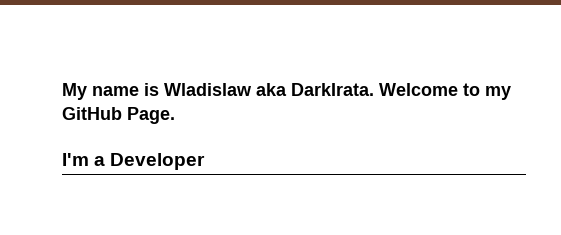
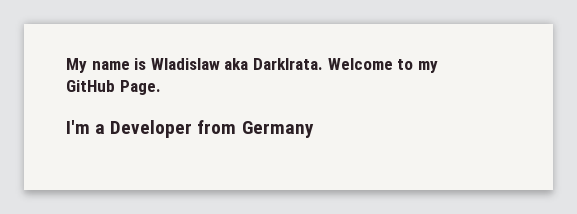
(206, 161) none -> [197,120,314,138] from Germany

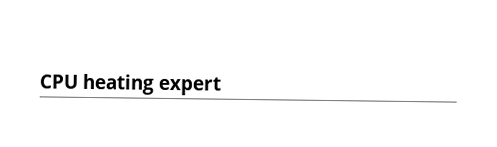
[66,58,438,73] [66,80,161,95] [66,120,314,138] My name is Wladislaw aka DarkIrata. Welcome to my GitHub Page. // I'm a Developer from Germany -> [39,73,221,96] CPU heating expert

